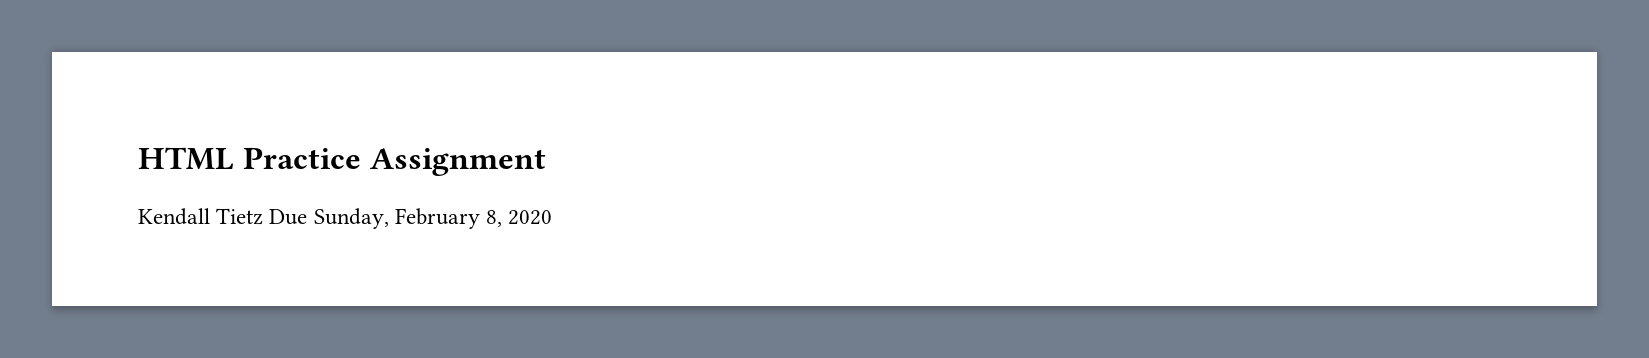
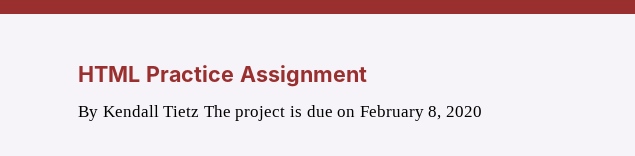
(546, 162) none -> [78,106,98,121] By
[269,208,389,229] Due Sunday, -> [203,105,356,121] The project is due on

